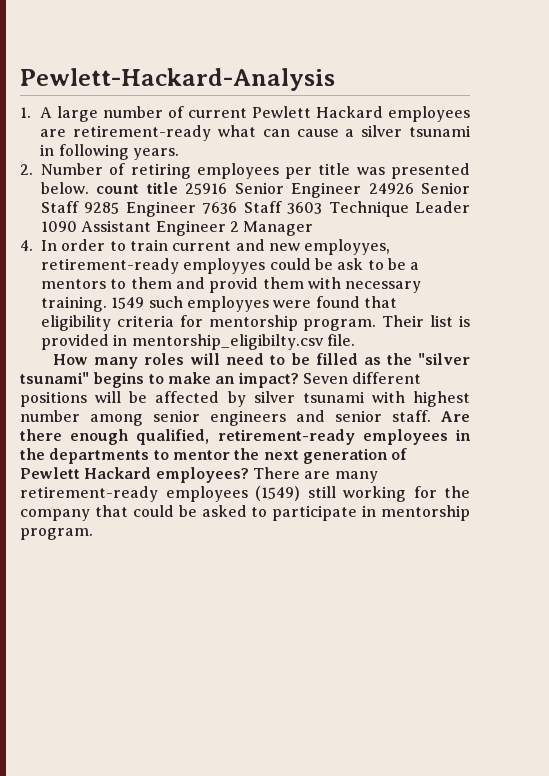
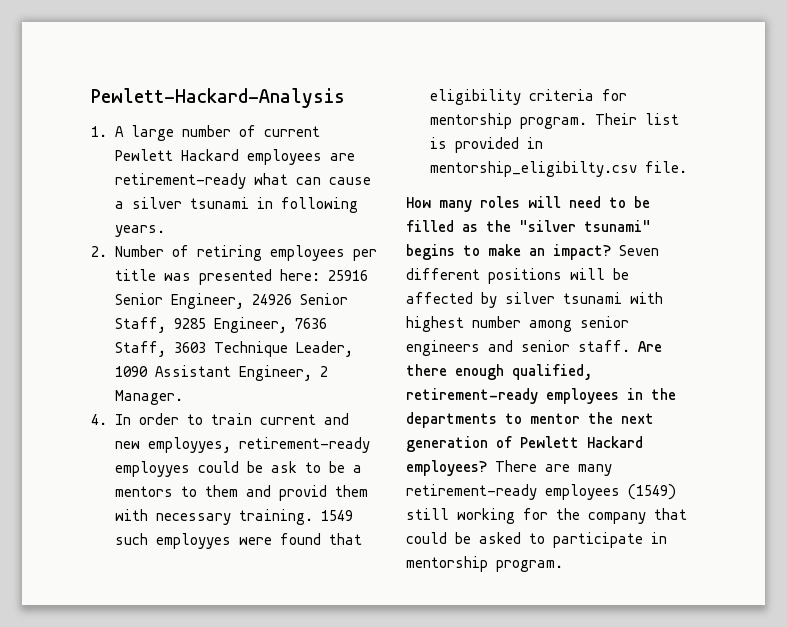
[41,182,178,194] below. count title -> [279,269,320,281] here:
[291,182,362,198] Engineer -> [170,293,244,309] Engineer,
[41,201,282,217] Staff 9285 Engineer 7636 Staff -> [114,317,327,333] [114,341,166,357] Staff, 9285 Engineer, 7636 Staff,
[415,201,470,213] Leader -> [295,341,353,357] Leader,
[155,220,314,236] Engineer 2 Manager -> [238,365,328,381] [114,390,183,405] Engineer, 2 Manager.

